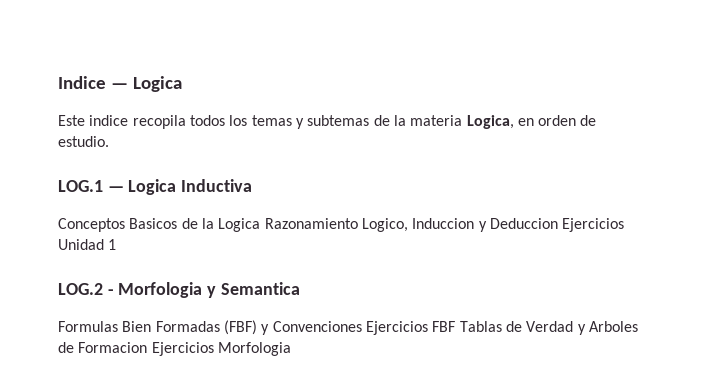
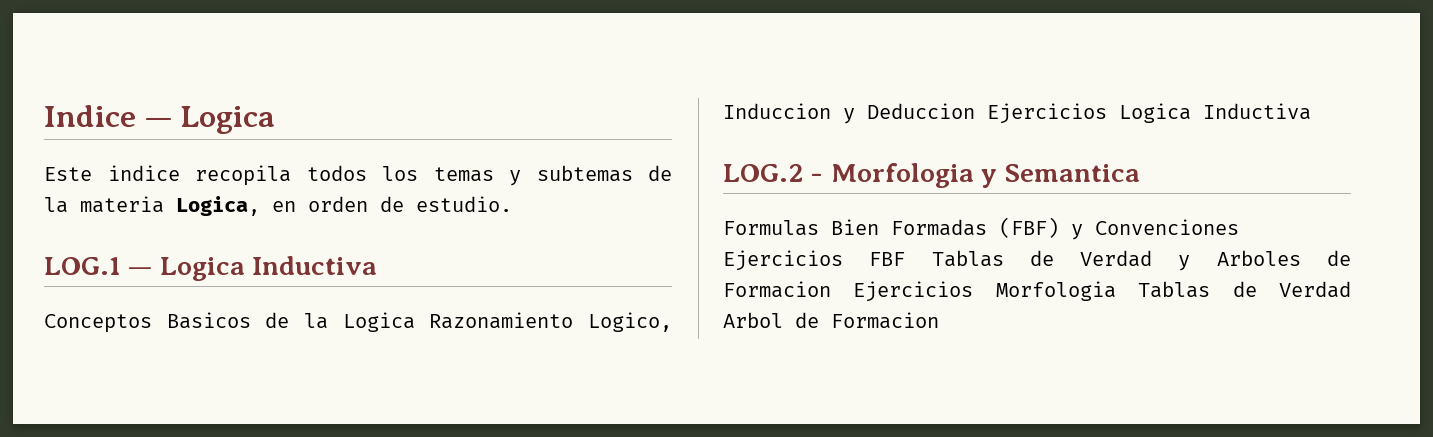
[58,239,117,250] Unidad 1 -> [1119,103,1311,123] Logica Inductiva
(291, 349) none -> [1138,281,1351,298] [723,312,939,329] Tablas de Verdad Arbol de Formacion

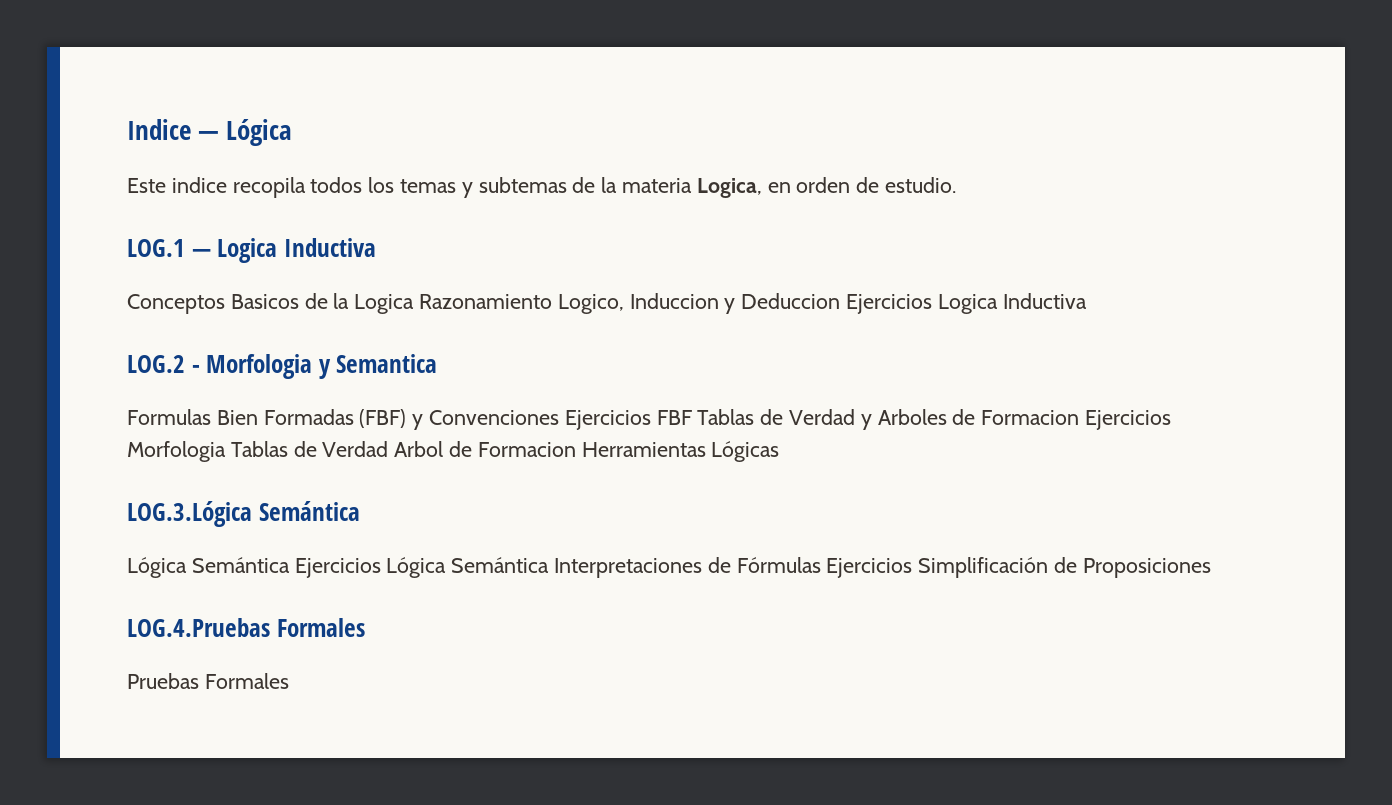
[180,106,276,134] Logica -> [226,119,293,146] Lógica
(939, 320) none -> [581,441,780,462] [127,501,360,527] [127,557,1211,578] [127,618,365,637] [127,673,289,689] Herramientas Lógicas // LOG.3.Lógica Semántica // Lógica Semántica Ejercicios Lógica Semántica Interpretaciones de Fórmulas Ejercicios Simplificación de Proposiciones // LOG.4.Pruebas Formales // Pruebas Formales

